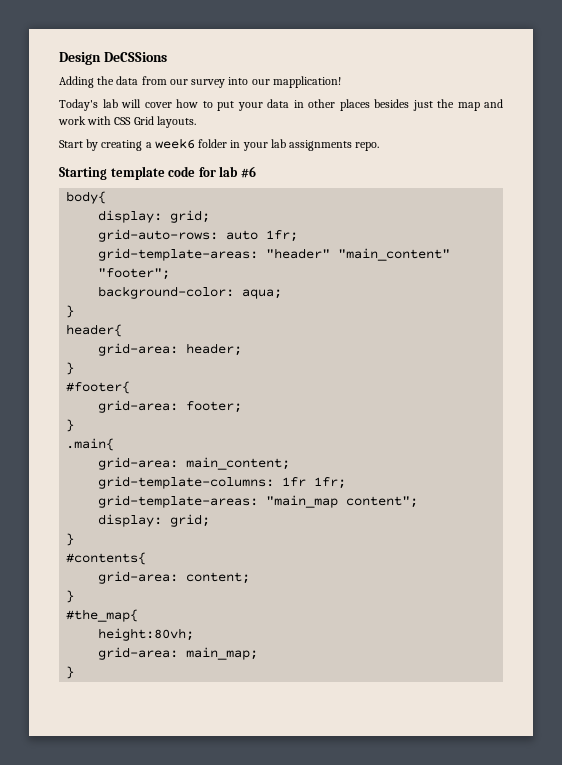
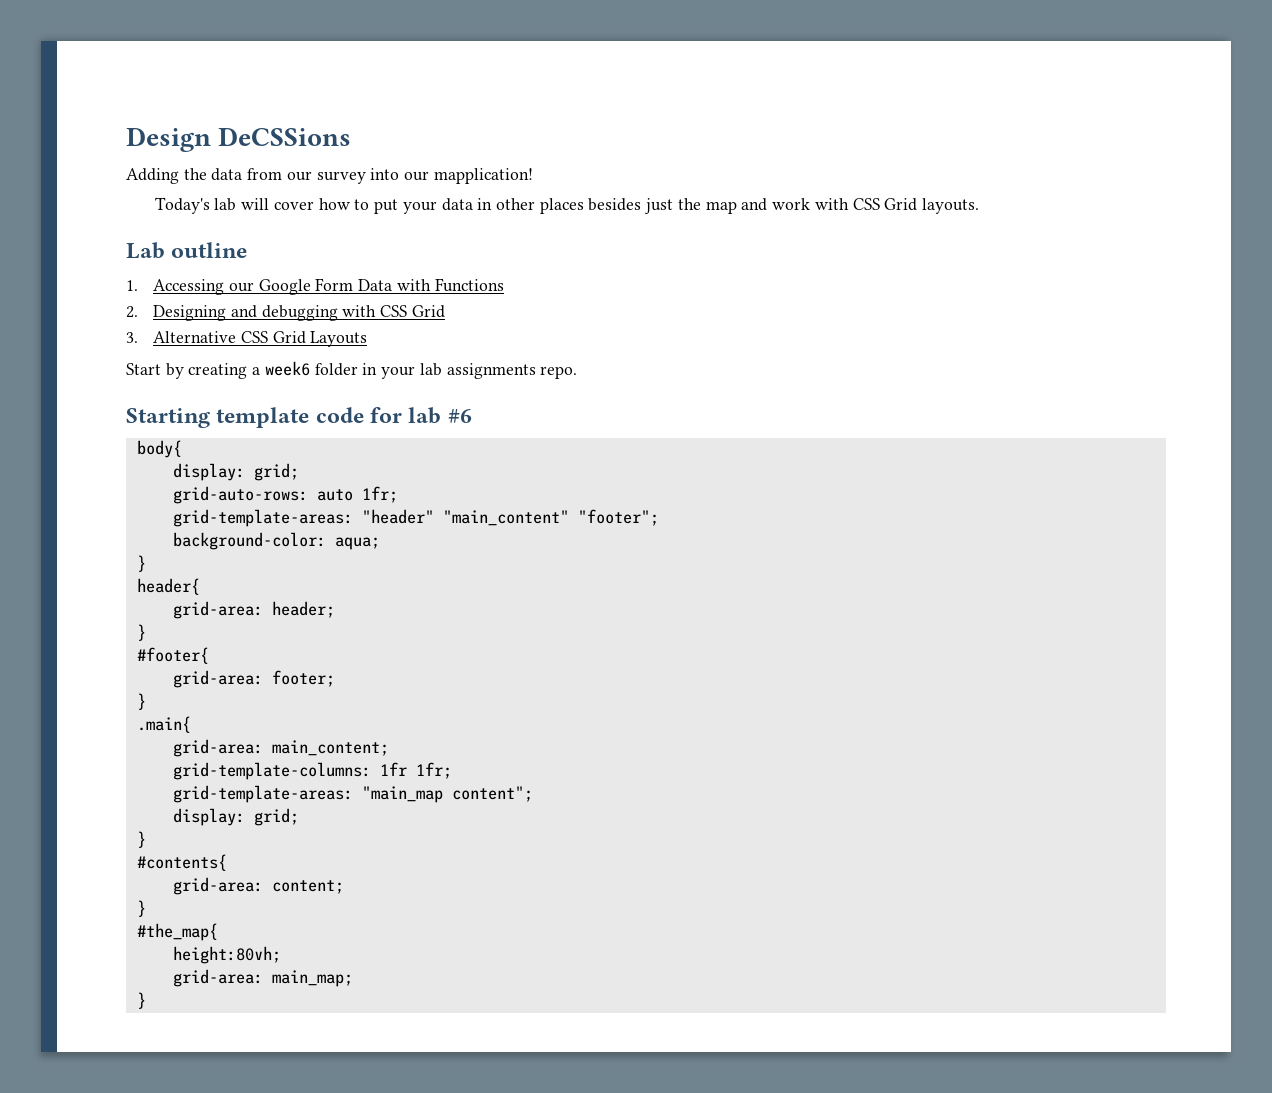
(196, 122) none -> [126,242,248,259] [126,278,504,295] [126,305,445,321] [126,331,368,347] // Lab outline // 1. Accessing our Google Form Data with Functions // 2. Designing and debugging with CSS Grid // 3. Alternative CSS Grid Layouts

